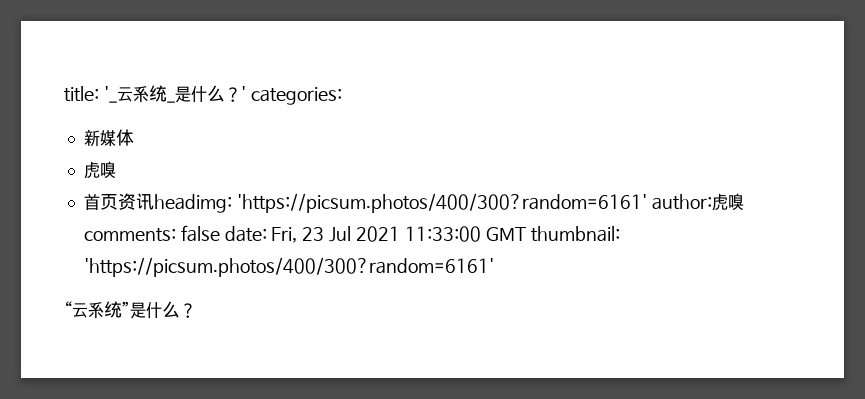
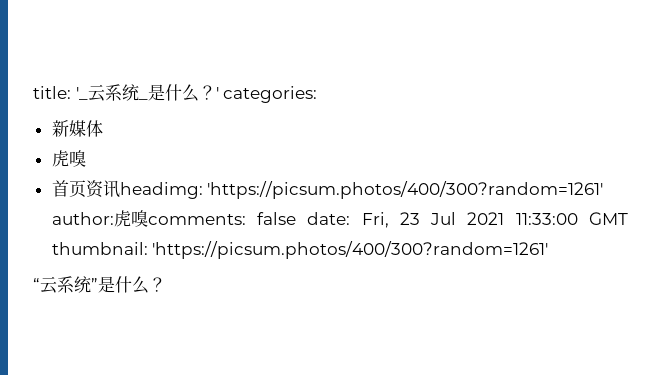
[236,193,647,213] 'https://picsum.photos/400/300?random=6161' -> [207,181,604,199] 'https://picsum.photos/400/300?random=1261'
[83,257,494,277] 'https://picsum.photos/400/300?random=6161' -> [152,241,549,259] 'https://picsum.photos/400/300?random=1261'

